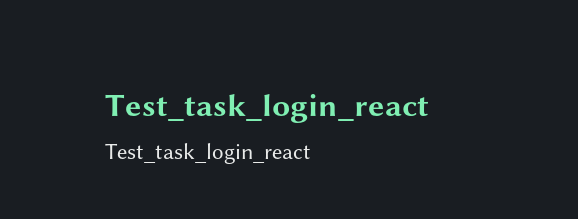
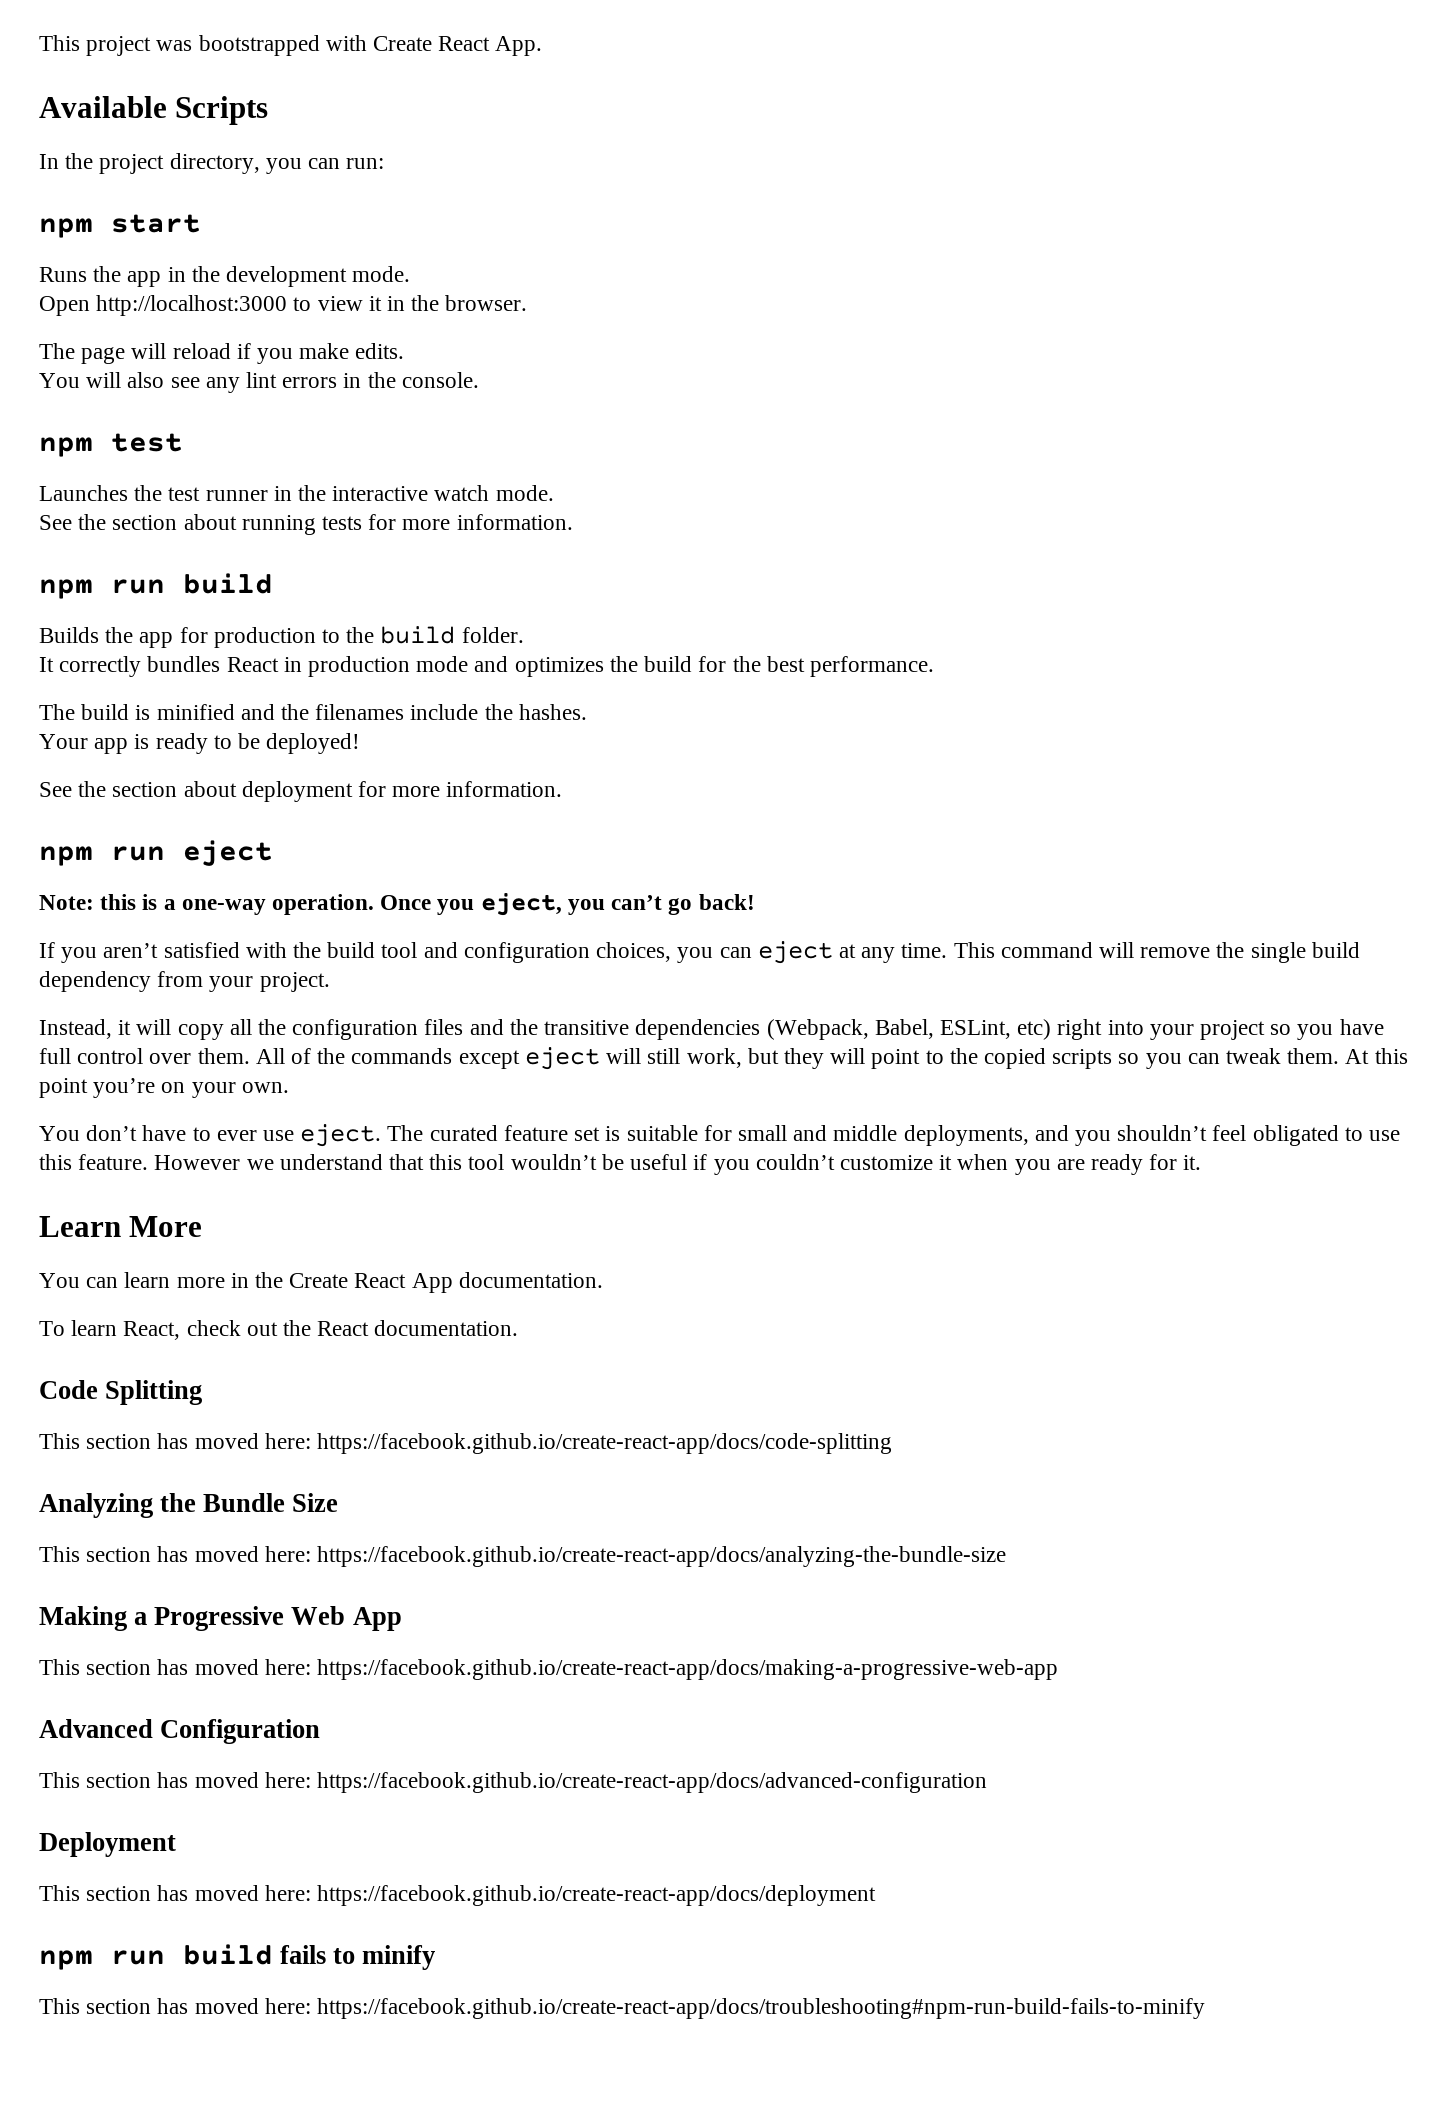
[105,94,429,123] [105,143,311,164] Test_task_login_react // Test_task_login_react -> [39,35,543,56] [39,96,269,125] [39,153,385,174] [39,214,201,238] [39,266,411,287] [39,295,528,316] [39,343,405,364] [39,372,479,393] [39,433,183,457] [39,485,554,501] [39,514,573,535] [39,573,273,599] [39,626,524,648] [39,656,934,677] [39,704,587,720] [39,733,361,754] [39,781,563,802] [39,840,273,866] [39,893,755,916] [39,941,1360,964] [39,971,330,992] [39,1019,1384,1040] [39,1047,1408,1070] [39,1078,289,1098] [39,1124,1401,1147] [39,1154,1202,1175] [39,1216,203,1237] [39,1272,603,1293] [39,1320,519,1340] [39,1380,203,1405] [39,1433,893,1454] [39,1493,339,1518] [39,1546,1007,1567] [39,1606,402,1631] [39,1659,1059,1680] [39,1719,321,1744] [39,1772,988,1793] [39,1832,176,1857] [39,1885,877,1906] [39,1944,436,1970] [39,1998,1206,2019] This project was bootstrapped with Create React App. // Available Scripts // In the project directory, you can run: // npm start // Runs the app in the development mode. // Open http://localhost:3000 to view it in the browser. // The page will reload if you make edits. // You will also see any lint errors in the console. // npm test // Launches the test runner in the interactive watch mode. // See the section about running tests for more information. // npm run build // Builds the app for production to the build folder. // It correctly bundles React in production mode and optimizes the build for the best performance. // The build is minified and the filenames include the hashes. // Your app is ready to be deployed! // See the section about deployment for more information. // npm run eject // Note: this is a one-way operation. Once you eject, you can’t go back! // If you aren’t satisfied with the build tool and configuration choices, you can eject at any time. This command will remove the single build dependency from your project. // Instead, it will copy all the configuration files and the transitive dependencies (Webpack, Babel, ESLint, etc) right into your project so you have full control over them. All of the commands except eject will still work, but they will point to the copied scripts so you can tweak them. At this point you’re on your own. // You don’t have to ever use eject. The curated feature set is suitable for small and middle deployments, and you shouldn’t feel obligated to use this feature. However we understand that this tool wouldn’t be useful if you couldn’t customize it when you are ready for it. // Learn More // You can learn more in the Create React App documentation. // To learn React, check out the React documentation. // Code Splitting // This section has moved here: https://facebook.github.io/create-react-app/docs/code-splitting // Analyzing the Bundle Size // This section has moved here: https://facebook.github.io/create-react-app/docs/analyzing-the-bundle-size // Making a Progressive Web App // This section has moved here: https://facebook.github.io/create-react-app/docs/making-a-progressive-web-app // Advanced Configuration // This section has moved here: https://facebook.github.io/create-react-app/docs/advanced-configuration // Deployment // This section has moved here: https://facebook.github.io/create-react-app/docs/deployment // npm run build fails to minify // This section has moved here: https://facebook.github.io/create-react-app/docs/troubleshooting#npm-run-build-fails-to-minify

